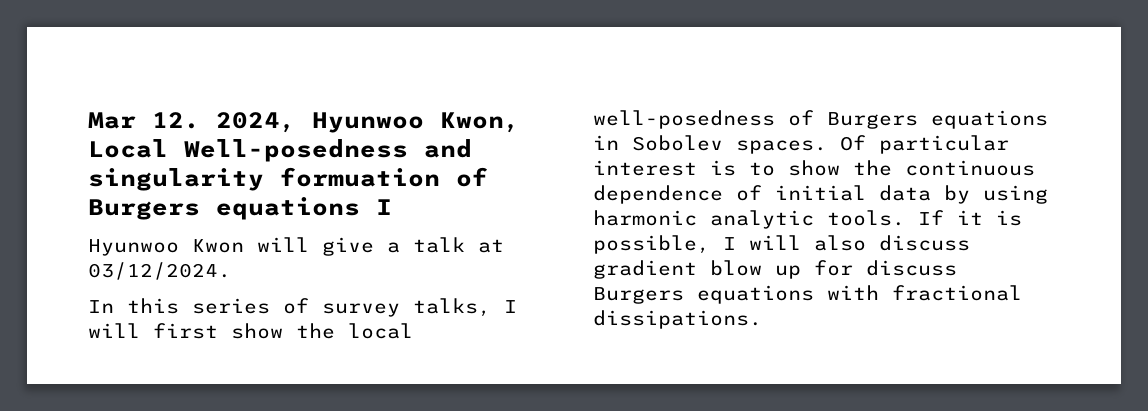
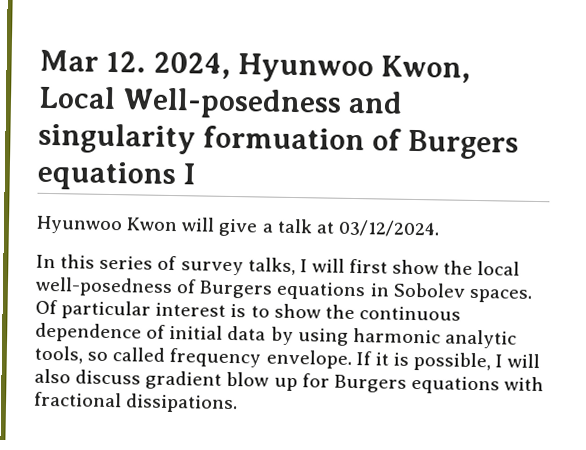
[827,210,905,226] tools. -> [34,345,352,369] tools, so called frequency envelope.
[866,260,957,276] discuss -> (330, 380) none

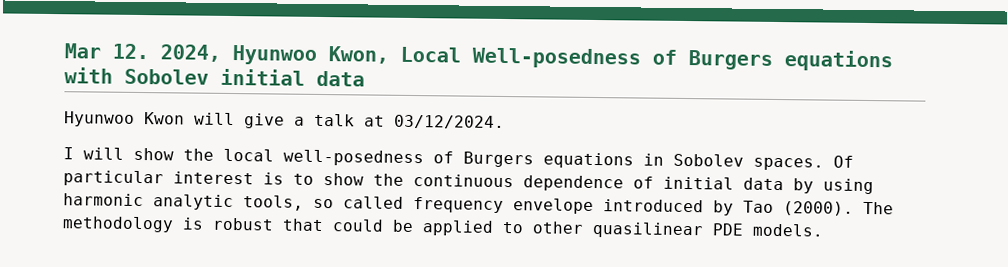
[348,90,404,114] [38,122,520,160] [37,160,197,192] and singularity formuation of Burgers equations I -> [652,49,893,72] [64,67,365,87] of Burgers equations with Sobolev initial data
[36,254,389,276] In this series of survey talks, I will first -> [63,147,124,160] I will
[265,349,541,372] [34,368,545,395] [33,391,239,414] envelope. If it is possible, I will also discuss gradient blow up for Burgers equations with fractional dissipations. -> [513,198,894,216] [62,216,824,239] envelope introduced by Tao (2000). The methodology is robust that could be applied to other quasilinear PDE models.

